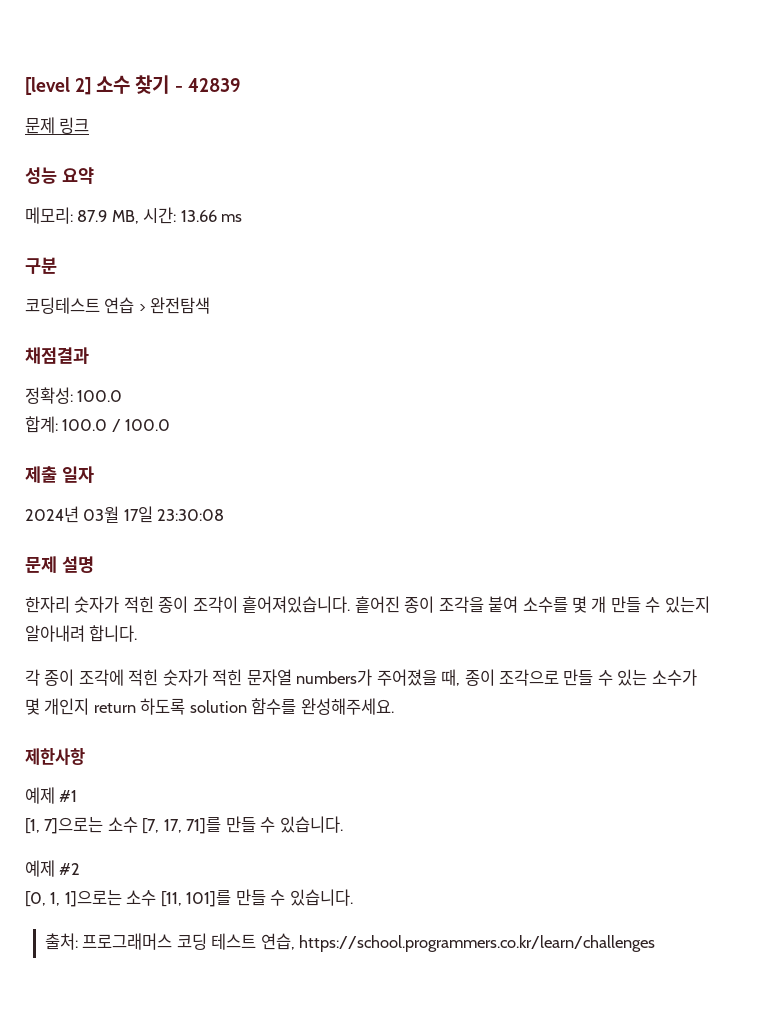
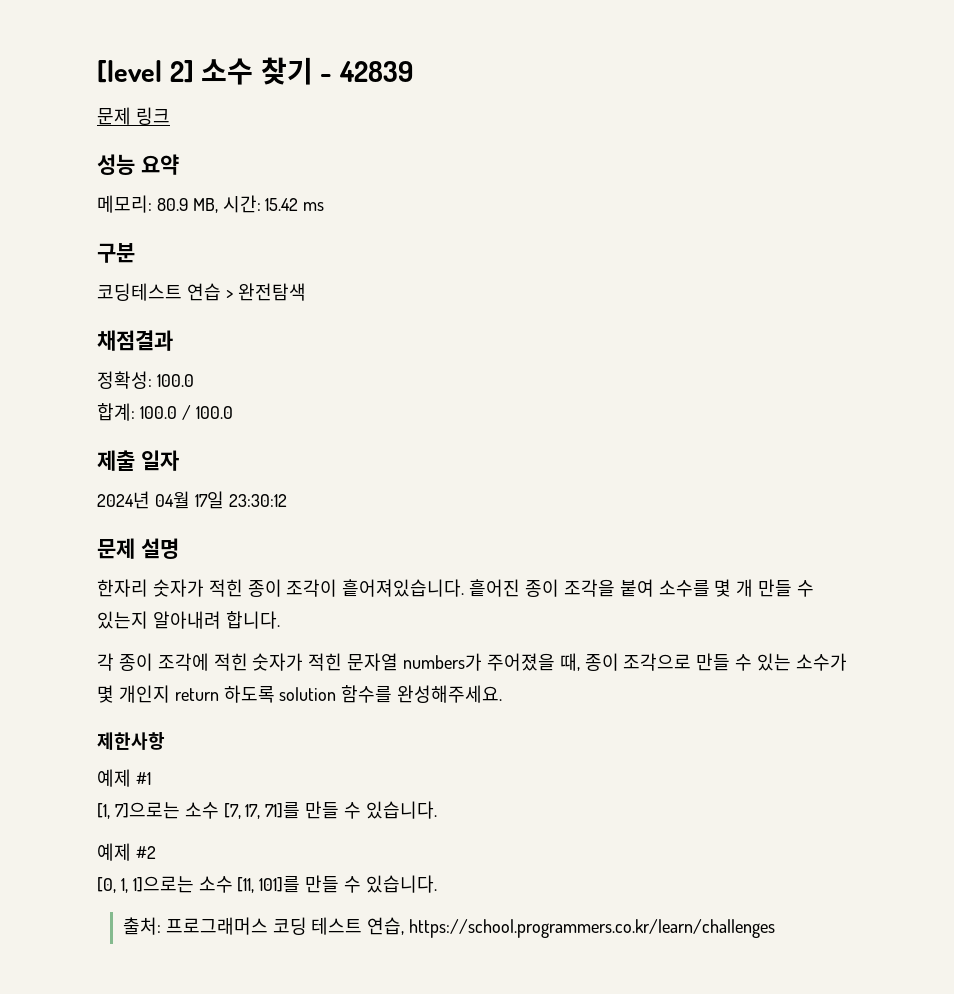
[77,210,108,222] 87.9 -> [156,198,188,211] 80.9
[180,210,217,222] 13.66 -> [265,198,299,211] 15.42
[83,506,225,523] 03월 17일 23:30:08 -> [154,491,287,509] 04월 17일 23:30:12

